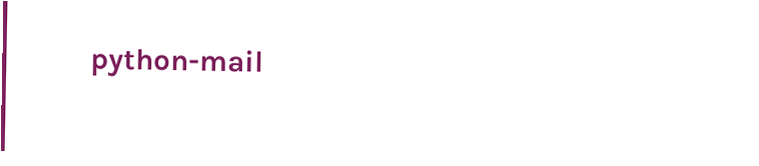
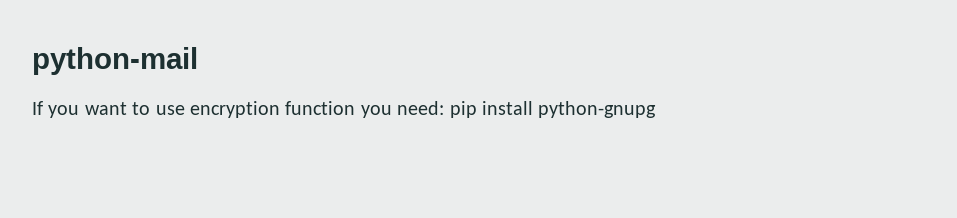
(264, 63) none -> [32,101,657,118] // If you want to use encryption function you need: pip install python-gnupg

